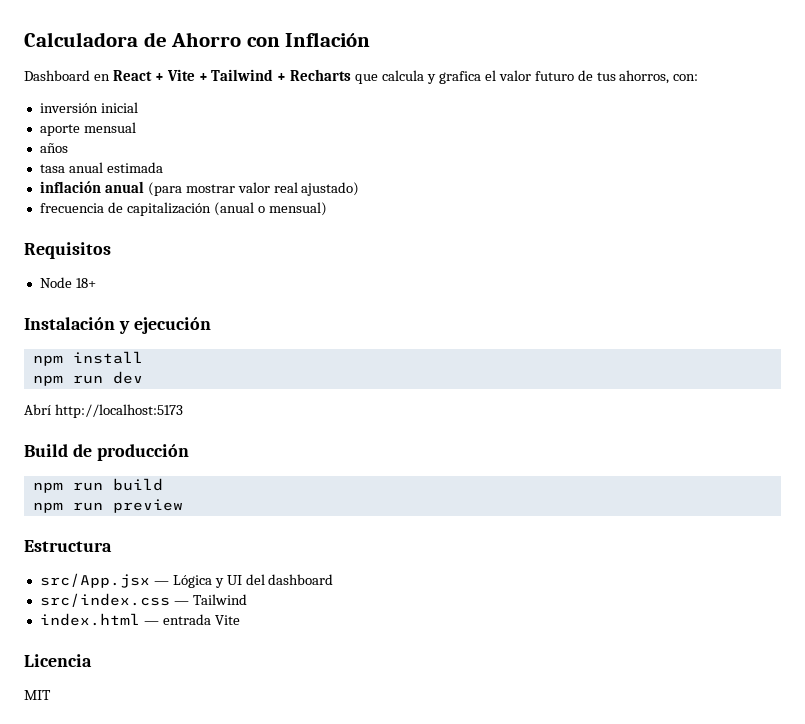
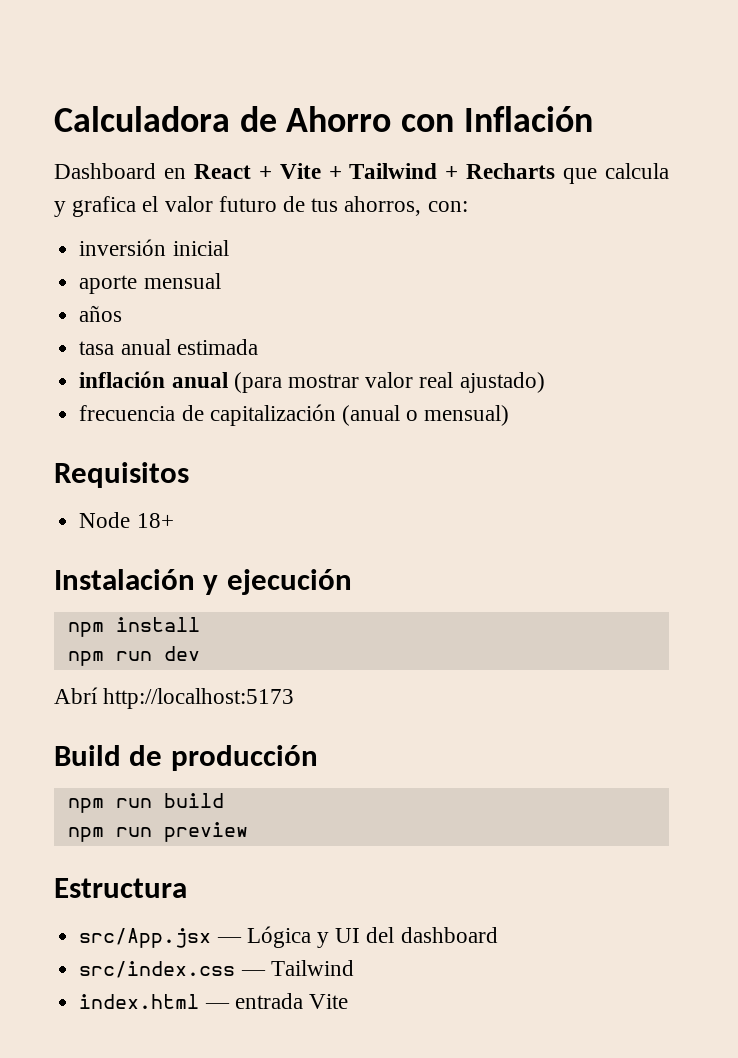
[24,654,92,667] [24,690,51,700] // Licencia // MIT -> (348, 1001) none

